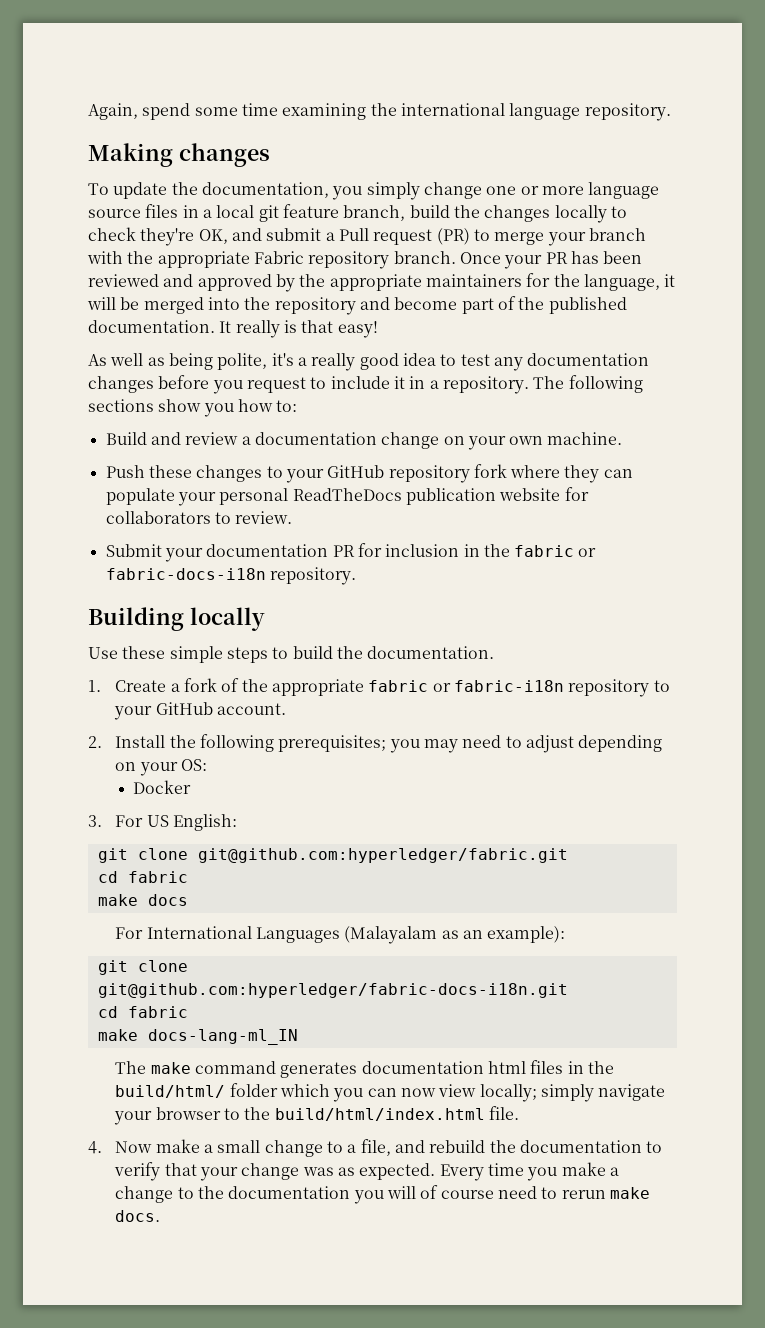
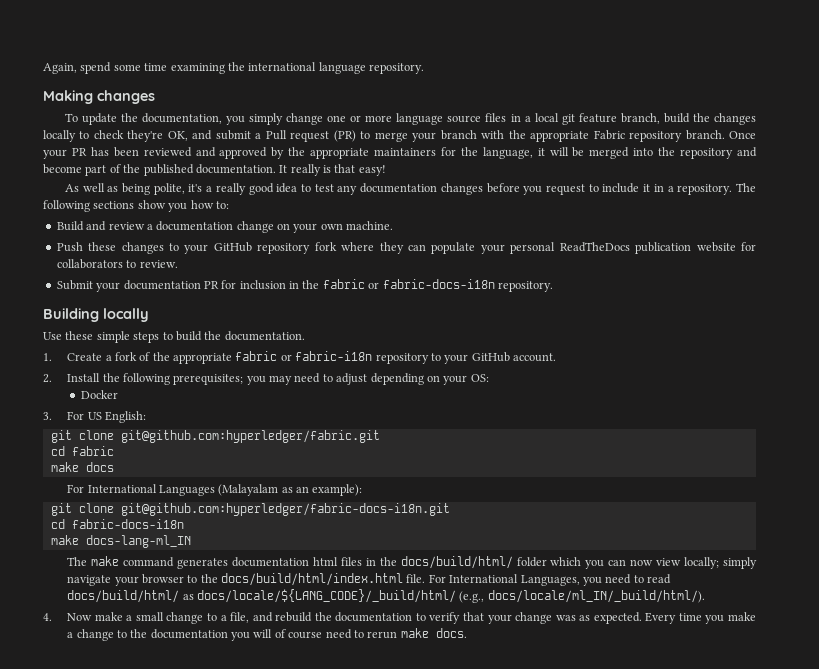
[127,1006,188,1018] fabric -> [71,519,184,529] fabric-docs-i18n
[115,1085,226,1098] build/html/ -> [400,556,513,569] docs/build/html/
[274,1108,485,1121] build/html/index.html -> [221,573,404,586] docs/build/html/index.html
(520, 1113) none -> [428,574,672,586] [67,589,705,603] For International Languages, you need to read docs/build/html/ as docs/locale/${LANG_CODE}/_build/html/ (e.g., docs/locale/ml_IN/_build/html/).

